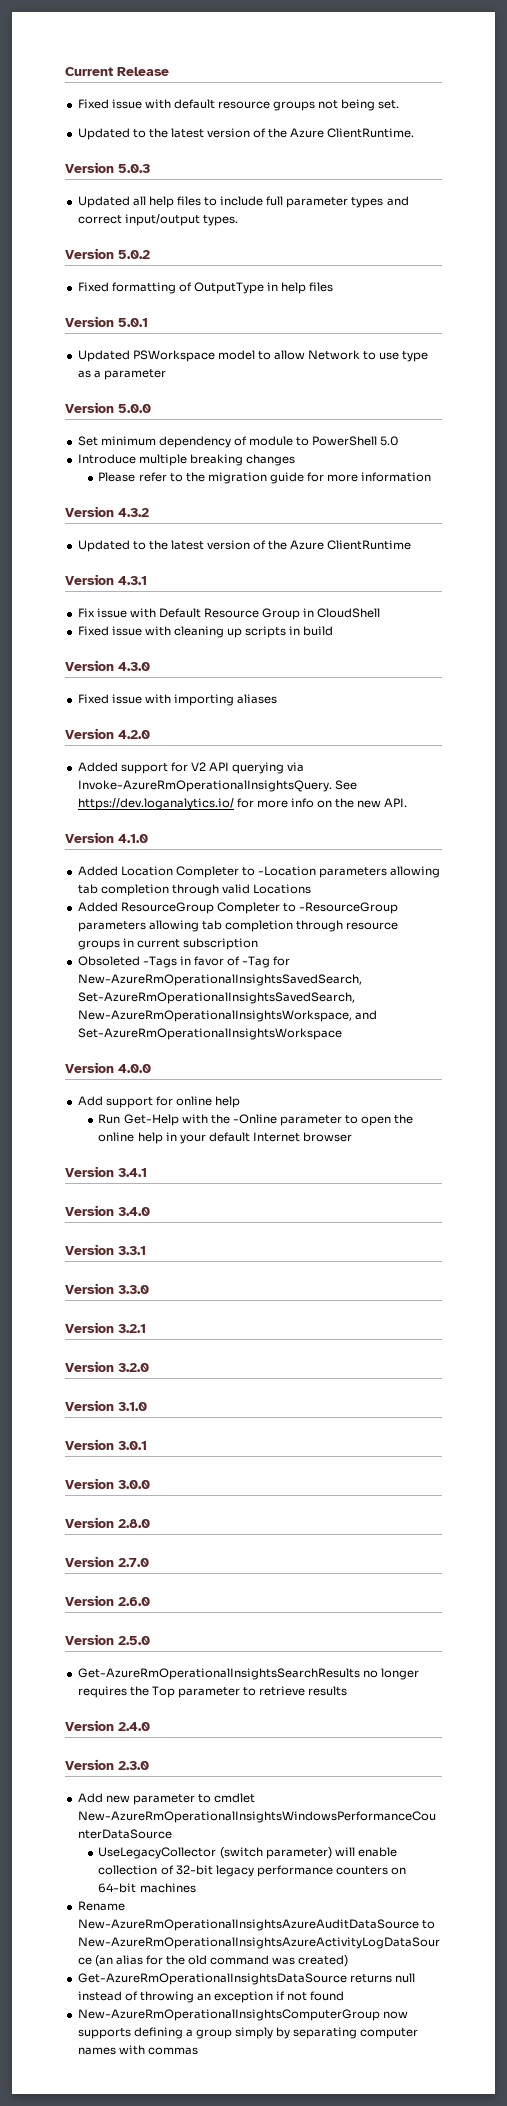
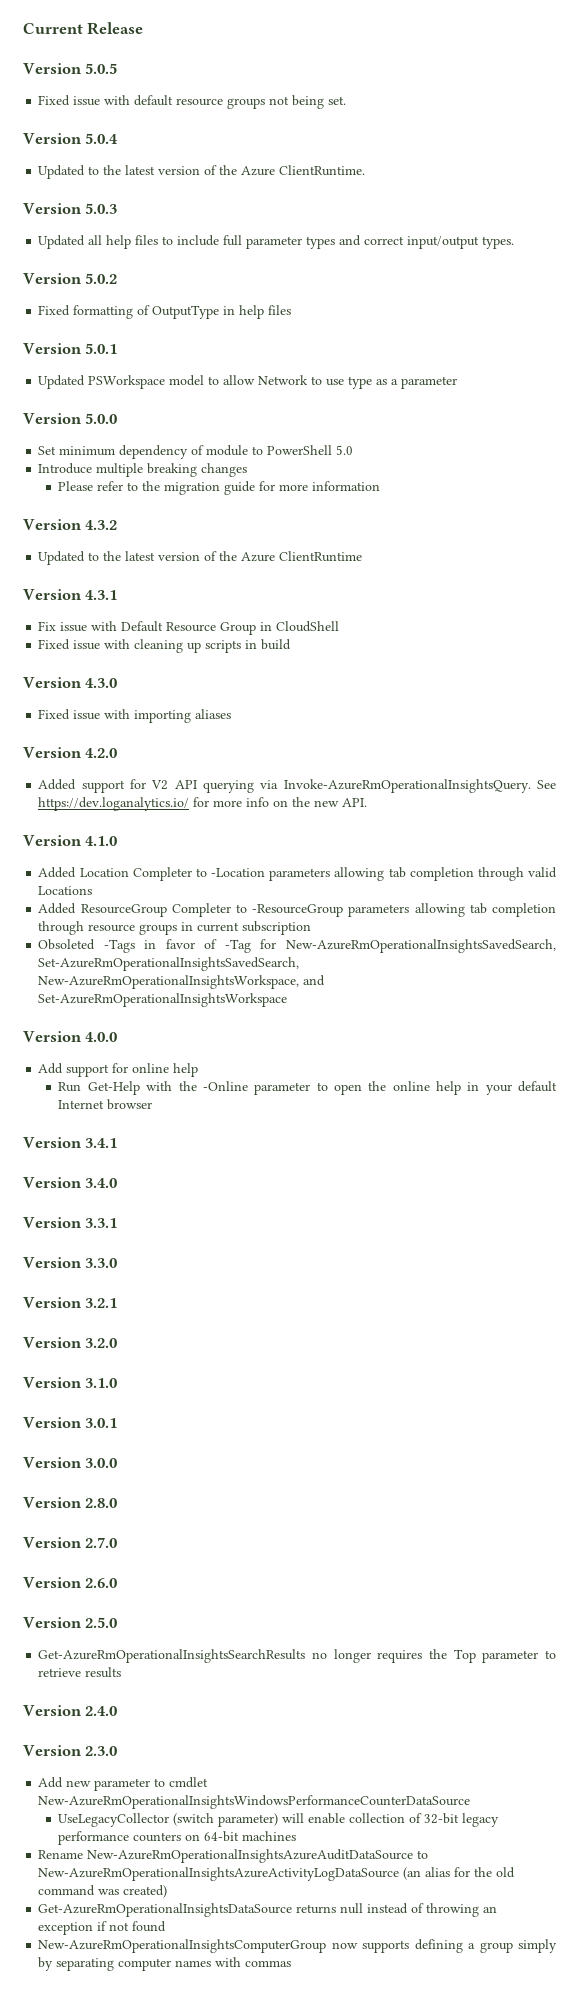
(169, 71) none -> [23,63,118,74] // Version 5.0.5
(400, 104) none -> [23,133,119,144] // Version 5.0.4

